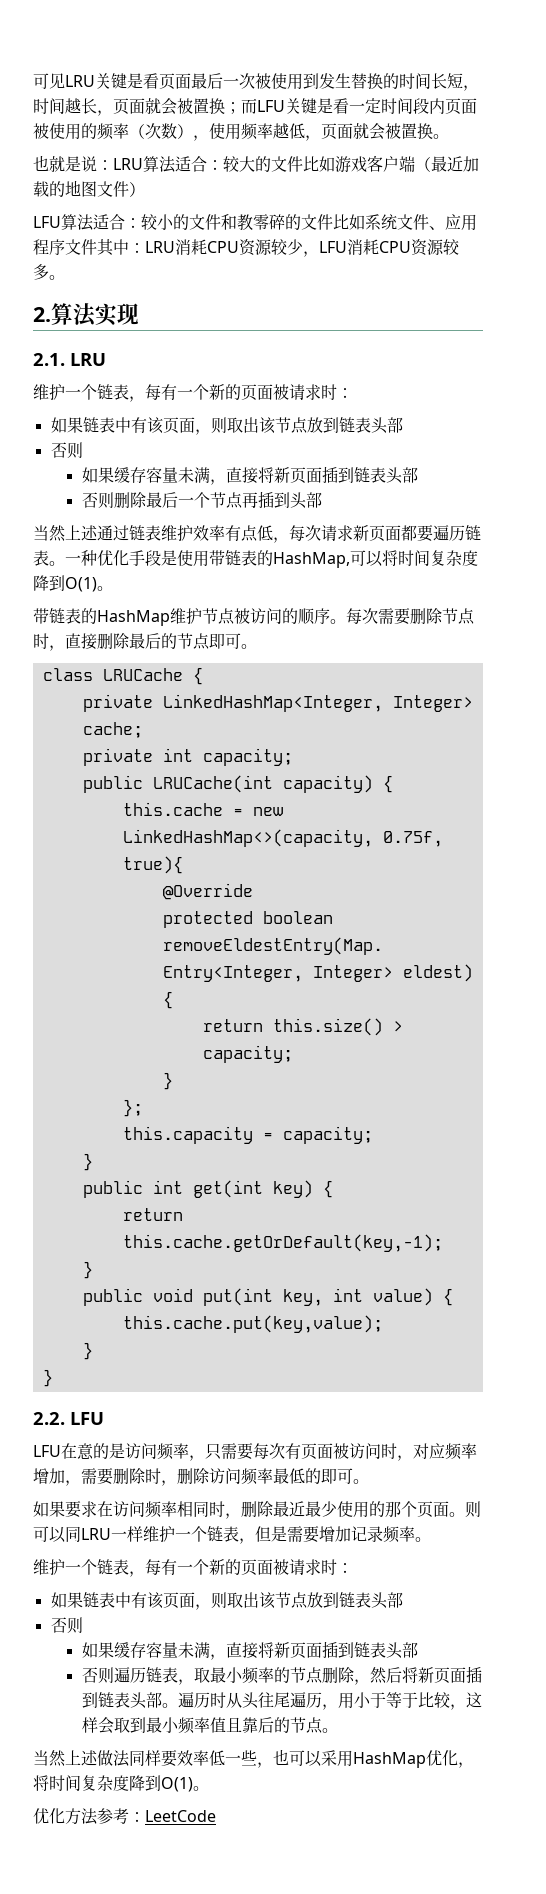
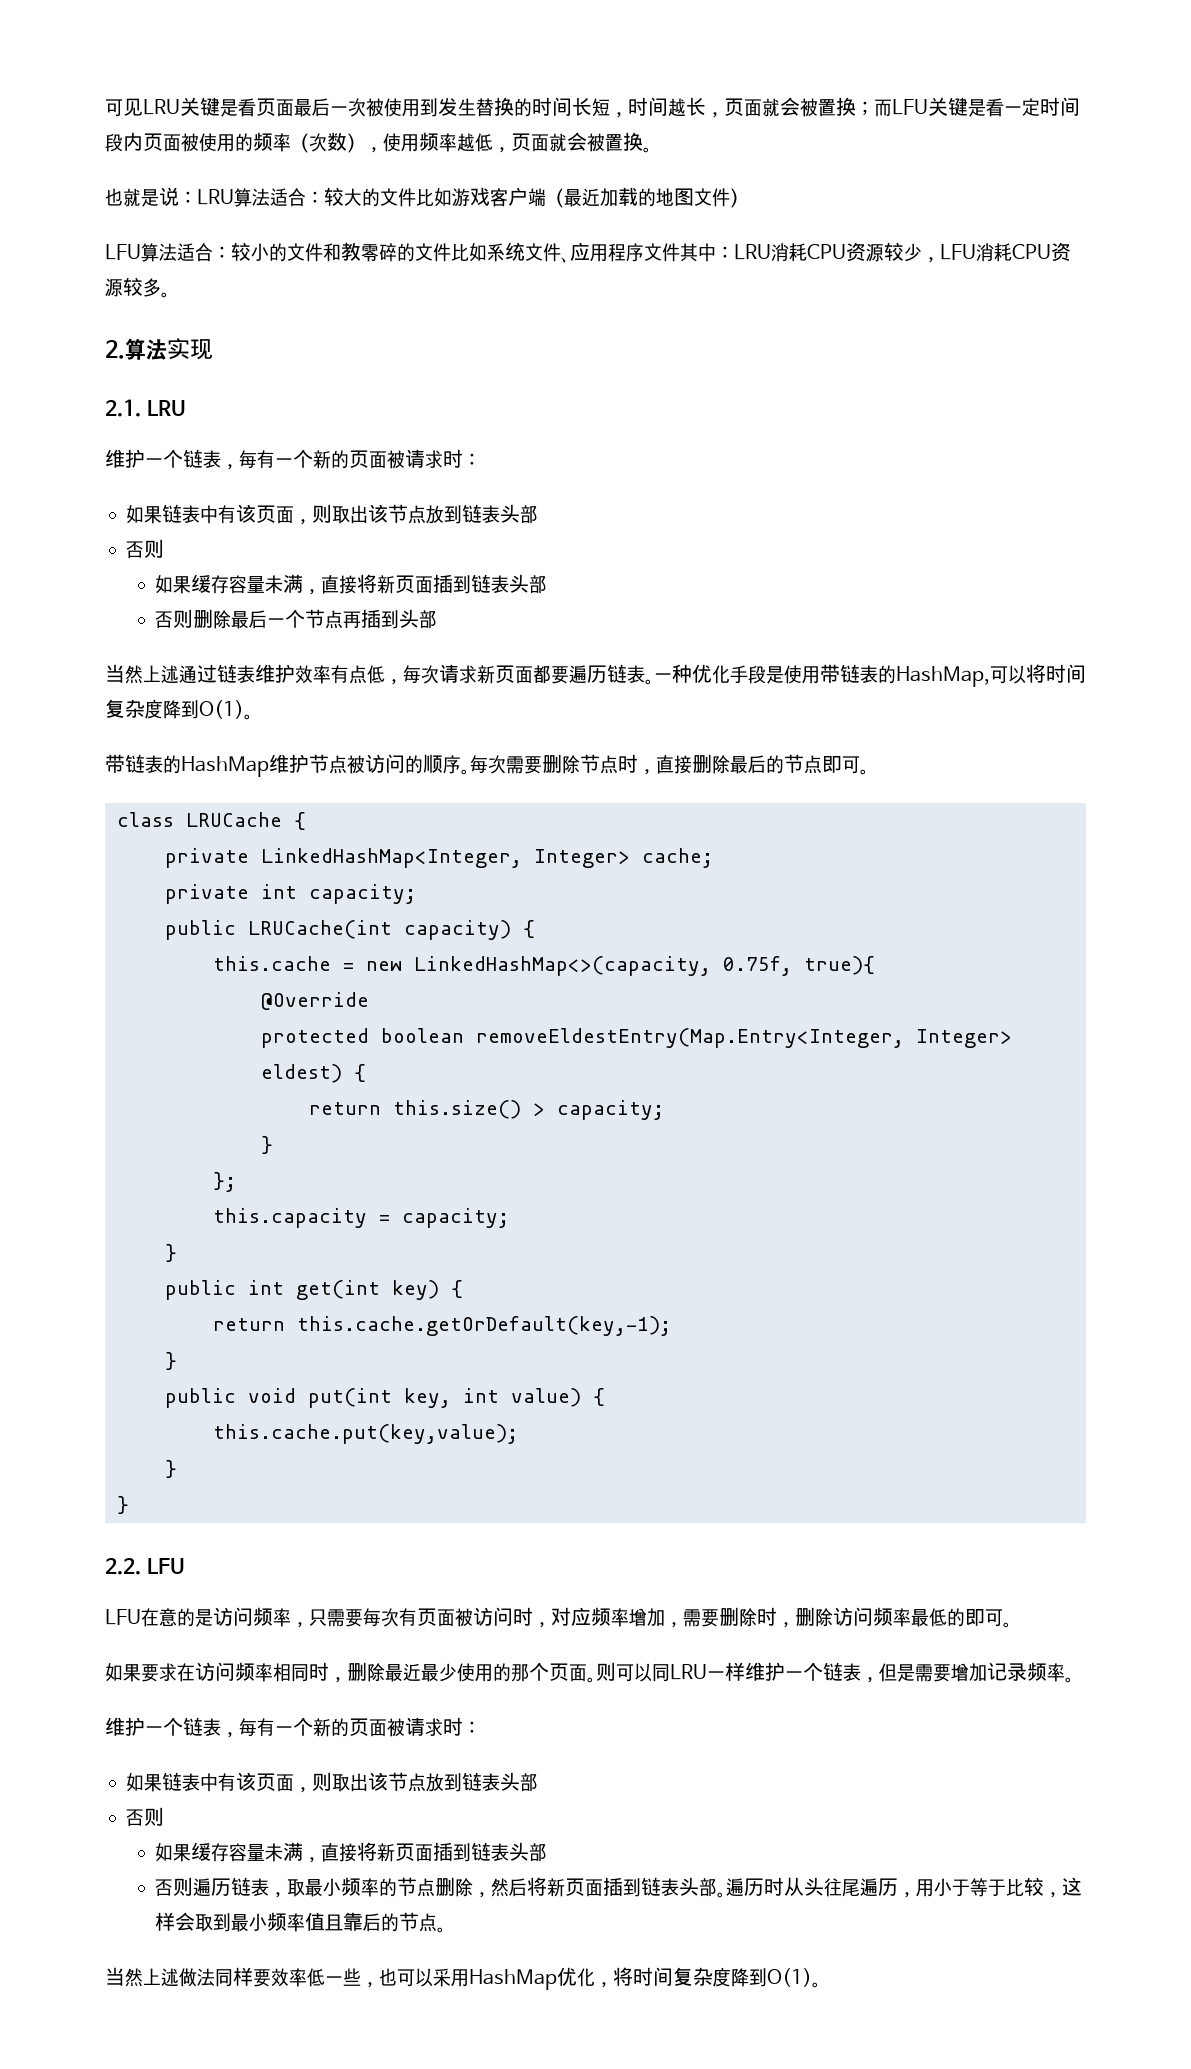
[33,1808,216,1825] // 优化方法参考：LeetCode -> (821, 1985) none

